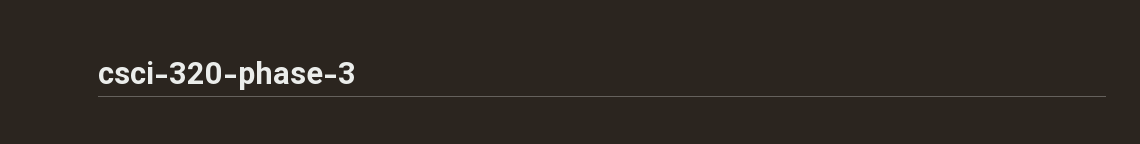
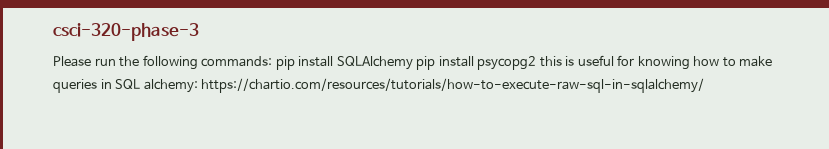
(356, 75) none -> [53,55,773,70] [53,78,705,93] // Please run the following commands: pip install SQLAlchemy pip install psycopg2 this is useful for knowing how to make queries in SQL alchemy: https://chartio.com/resources/tutorials/how-to-execute-raw-sql-in-sqlalchemy/

